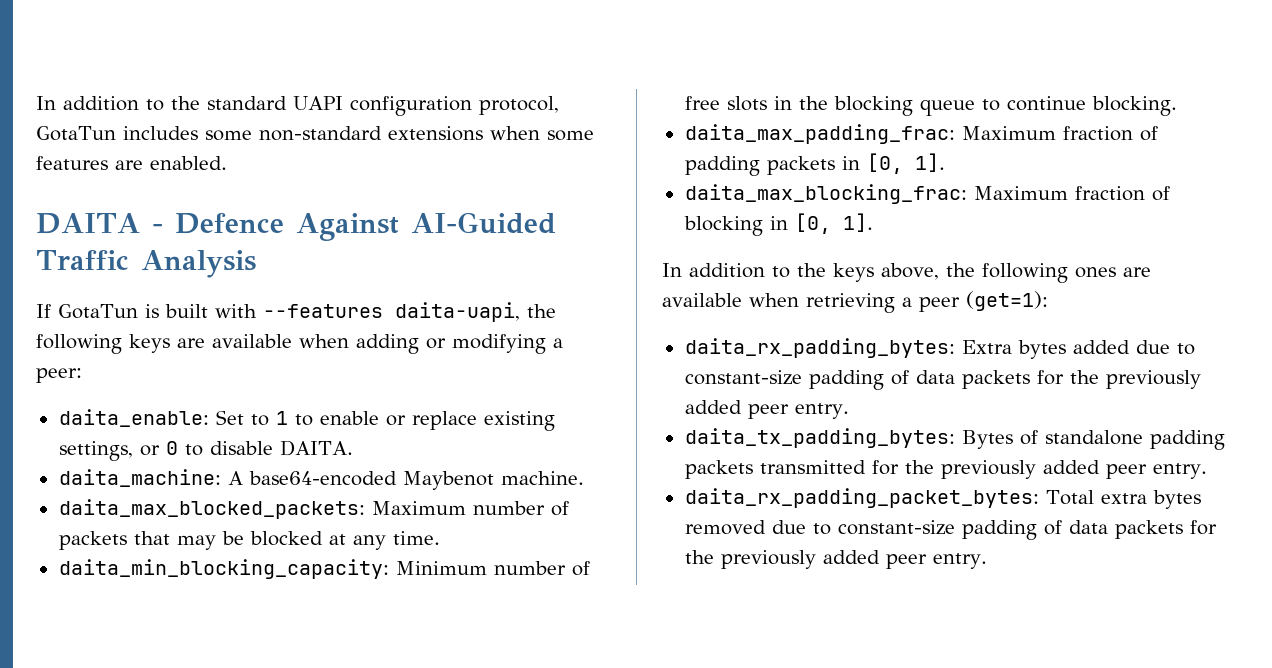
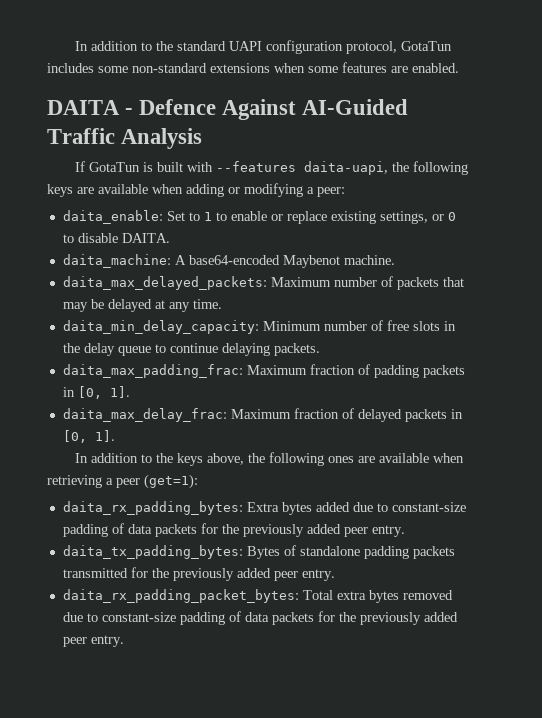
[58,499,365,519] daita_max_blocked_packets: -> [62,276,267,290] daita_max_delayed_packets:
[249,531,323,546] blocked -> [107,299,152,312] delayed
[58,559,389,579] daita_min_blocking_capacity: -> [62,320,259,334] daita_min_delay_capacity:
[833,96,913,116] blocking -> [83,343,115,356] delay
[1091,96,1177,116] blocking. -> [221,343,320,356] delaying packets.
[684,184,1170,204] [683,216,763,236] daita_max_blocking_frac: Maximum fraction of blocking -> [62,408,447,422] daita_max_delay_frac: Maximum fraction of delayed packets

